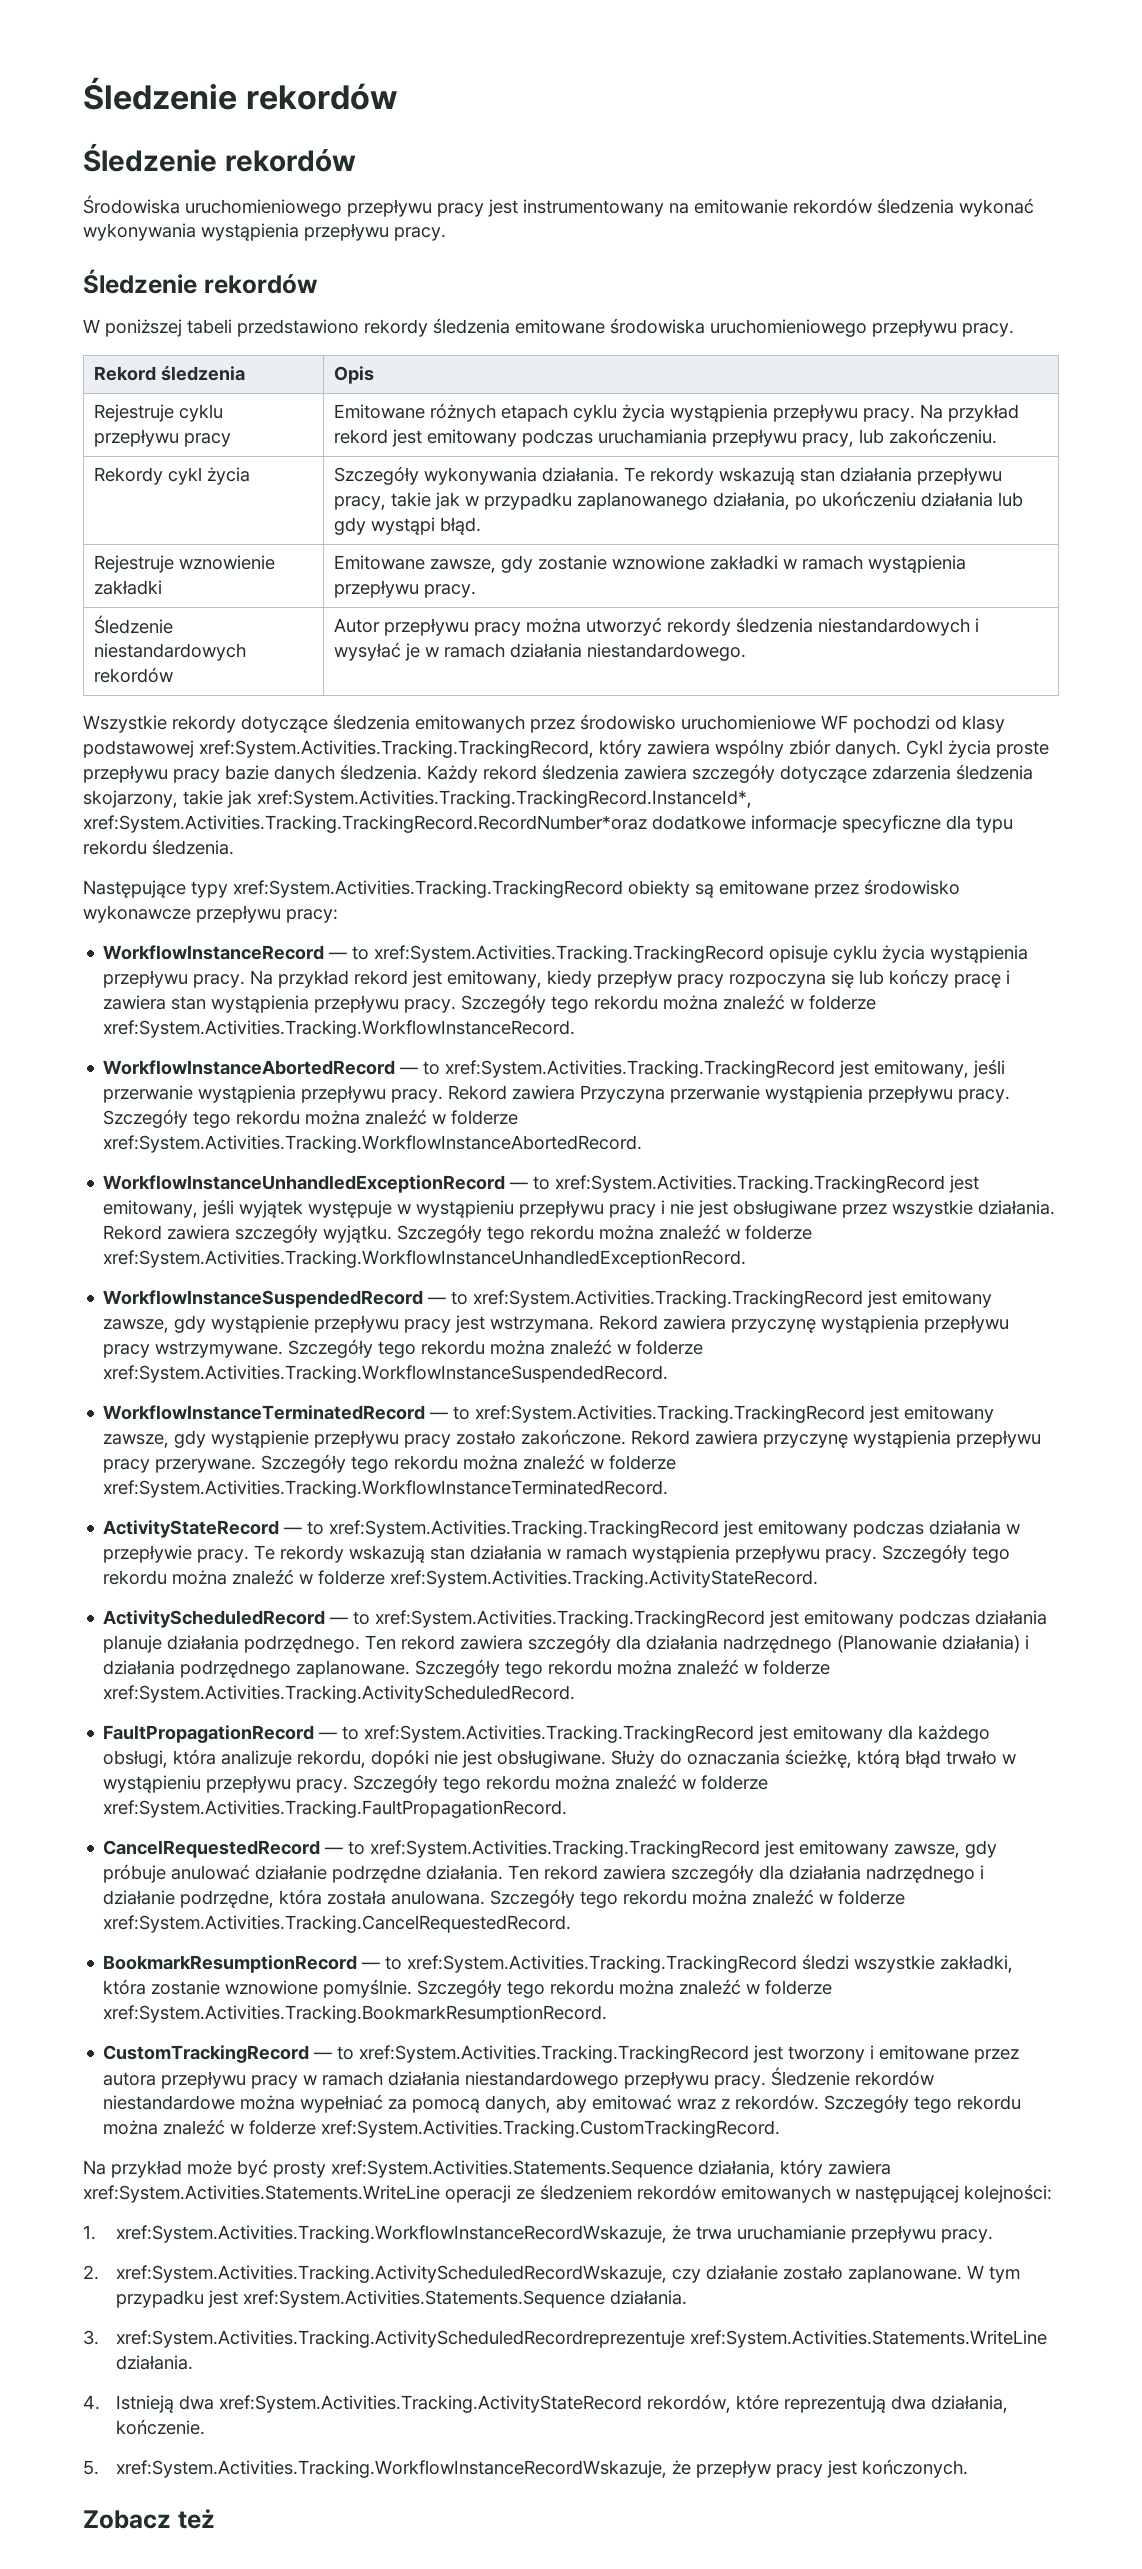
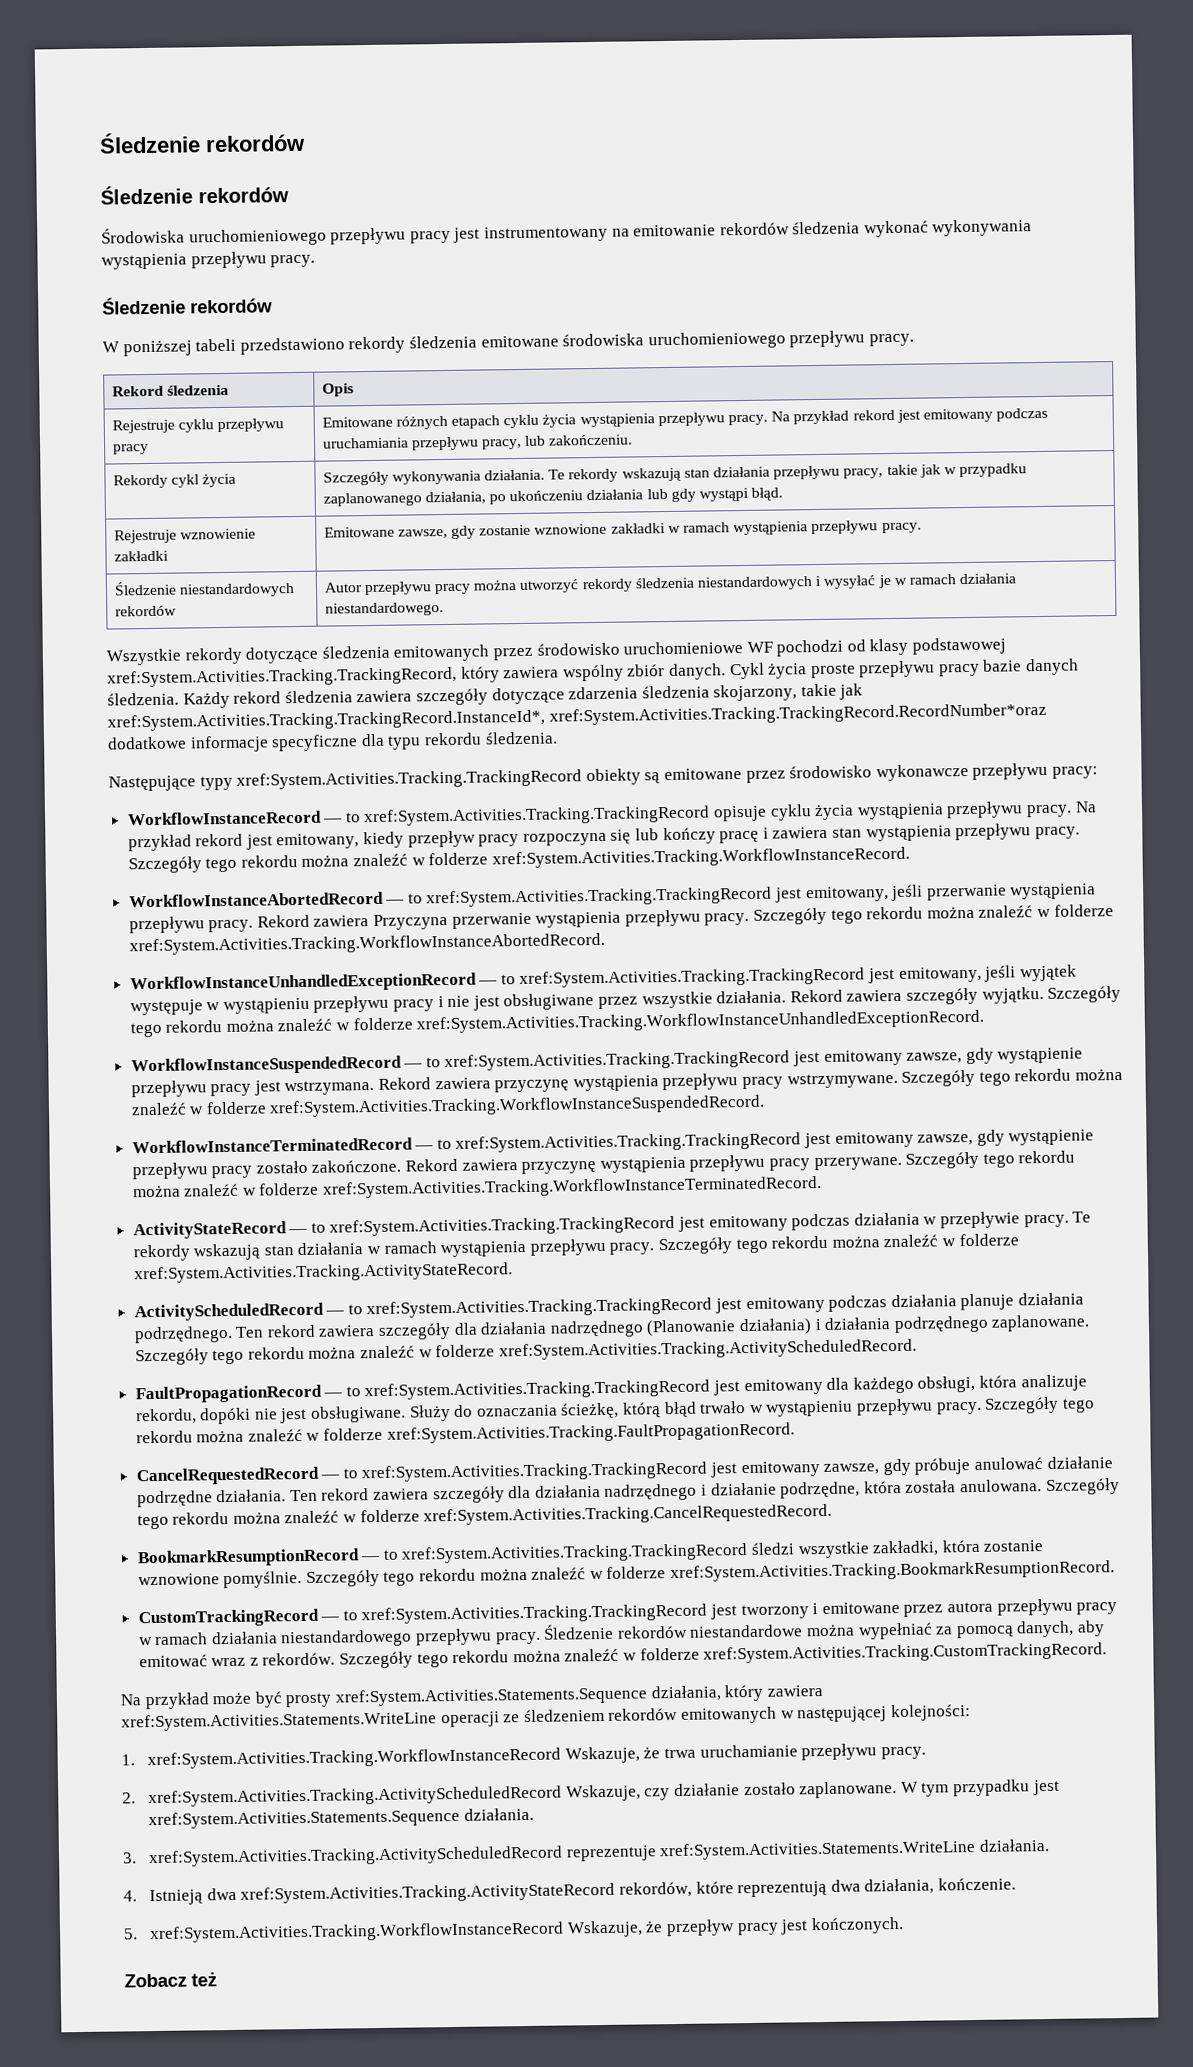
[116,2225,668,2243] xref:System.Activities.Tracking.WorkflowInstanceRecordWskazuje, -> [147,1746,640,1770] xref:System.Activities.Tracking.WorkflowInstanceRecord Wskazuje,
[116,2265,668,2283] xref:System.Activities.Tracking.ActivityScheduledRecordWskazuje, -> [148,1784,641,1808] xref:System.Activities.Tracking.ActivityScheduledRecord Wskazuje,
[116,2330,686,2348] xref:System.Activities.Tracking.ActivityScheduledRecordreprezentuje -> [148,1845,657,1868] xref:System.Activities.Tracking.ActivityScheduledRecord reprezentuje
[116,2460,668,2478] xref:System.Activities.Tracking.WorkflowInstanceRecordWskazuje, -> [149,1920,643,1944] xref:System.Activities.Tracking.WorkflowInstanceRecord Wskazuje,

